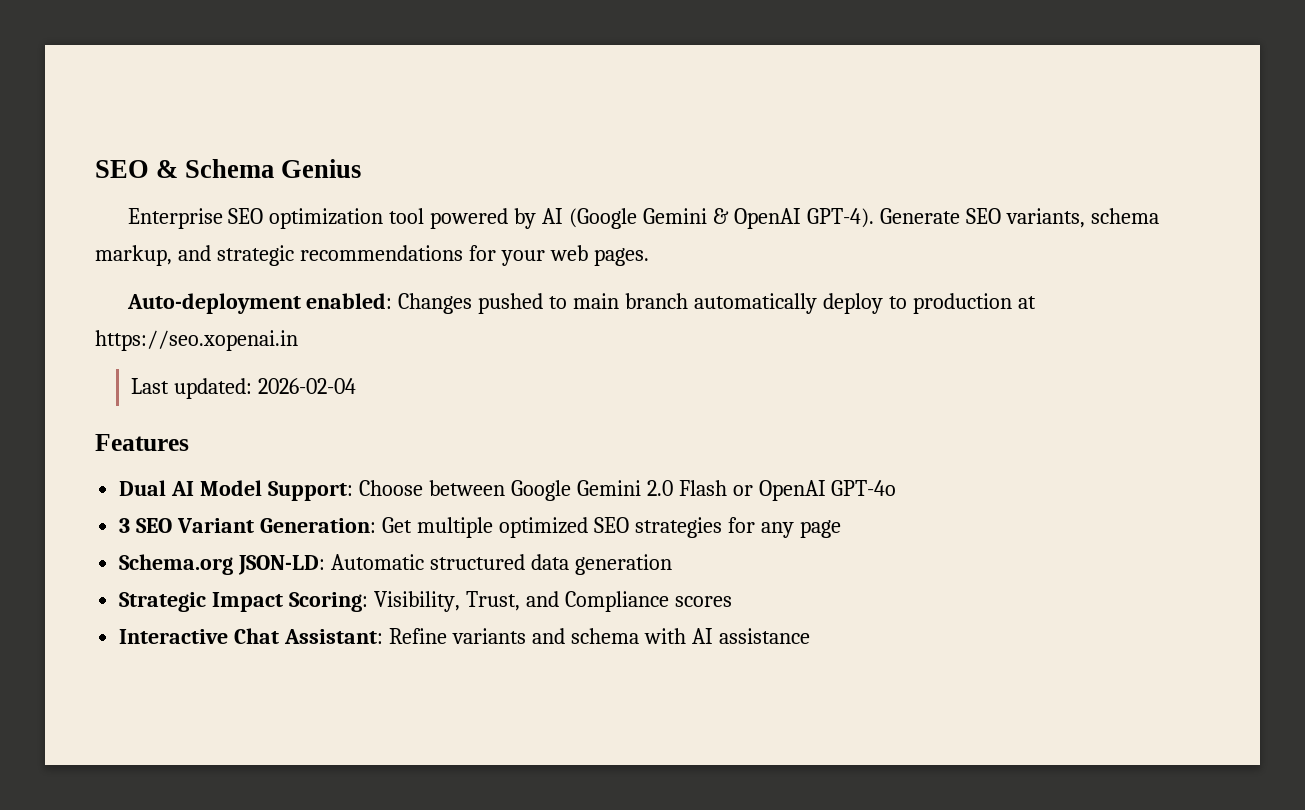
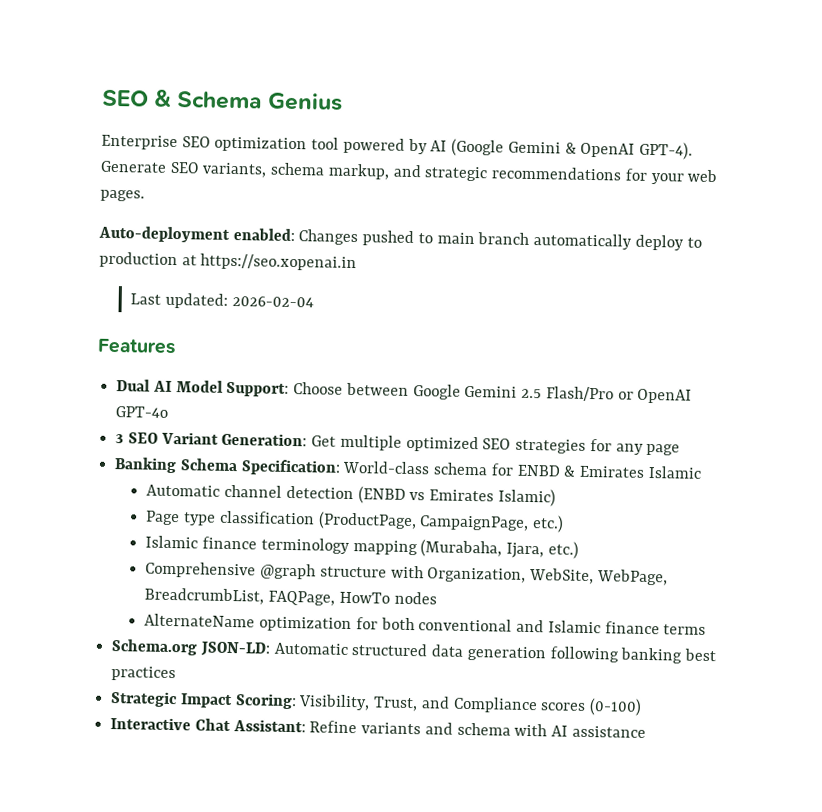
[646,480,727,496] 2.0 Flash -> [521,386,614,402] 2.5 Flash/Pro
(841, 529) none -> [114,457,702,479] [146,484,556,507] [145,510,565,533] [145,535,579,559] [145,561,668,586] [144,587,437,606] [144,613,707,635] // Banking Schema Specification: World-class schema for ENBD & Emirates Islamic // Automatic channel detection (ENBD vs Emirates Islamic) // Page type classification (ProductPage, CampaignPage, etc.) // Islamic finance terminology mapping (Murabaha, Ijara, etc.) // Comprehensive @graph structure with Organization, WebSite, WebPage, BreadcrumbList, FAQPage, HowTo nodes // AlternateName optimization for both conventional and Islamic finance terms
(672, 564) none -> [549,646,717,664] [111,666,177,682] following banking best practices
(732, 601) none -> [589,698,643,716] (0-100)

